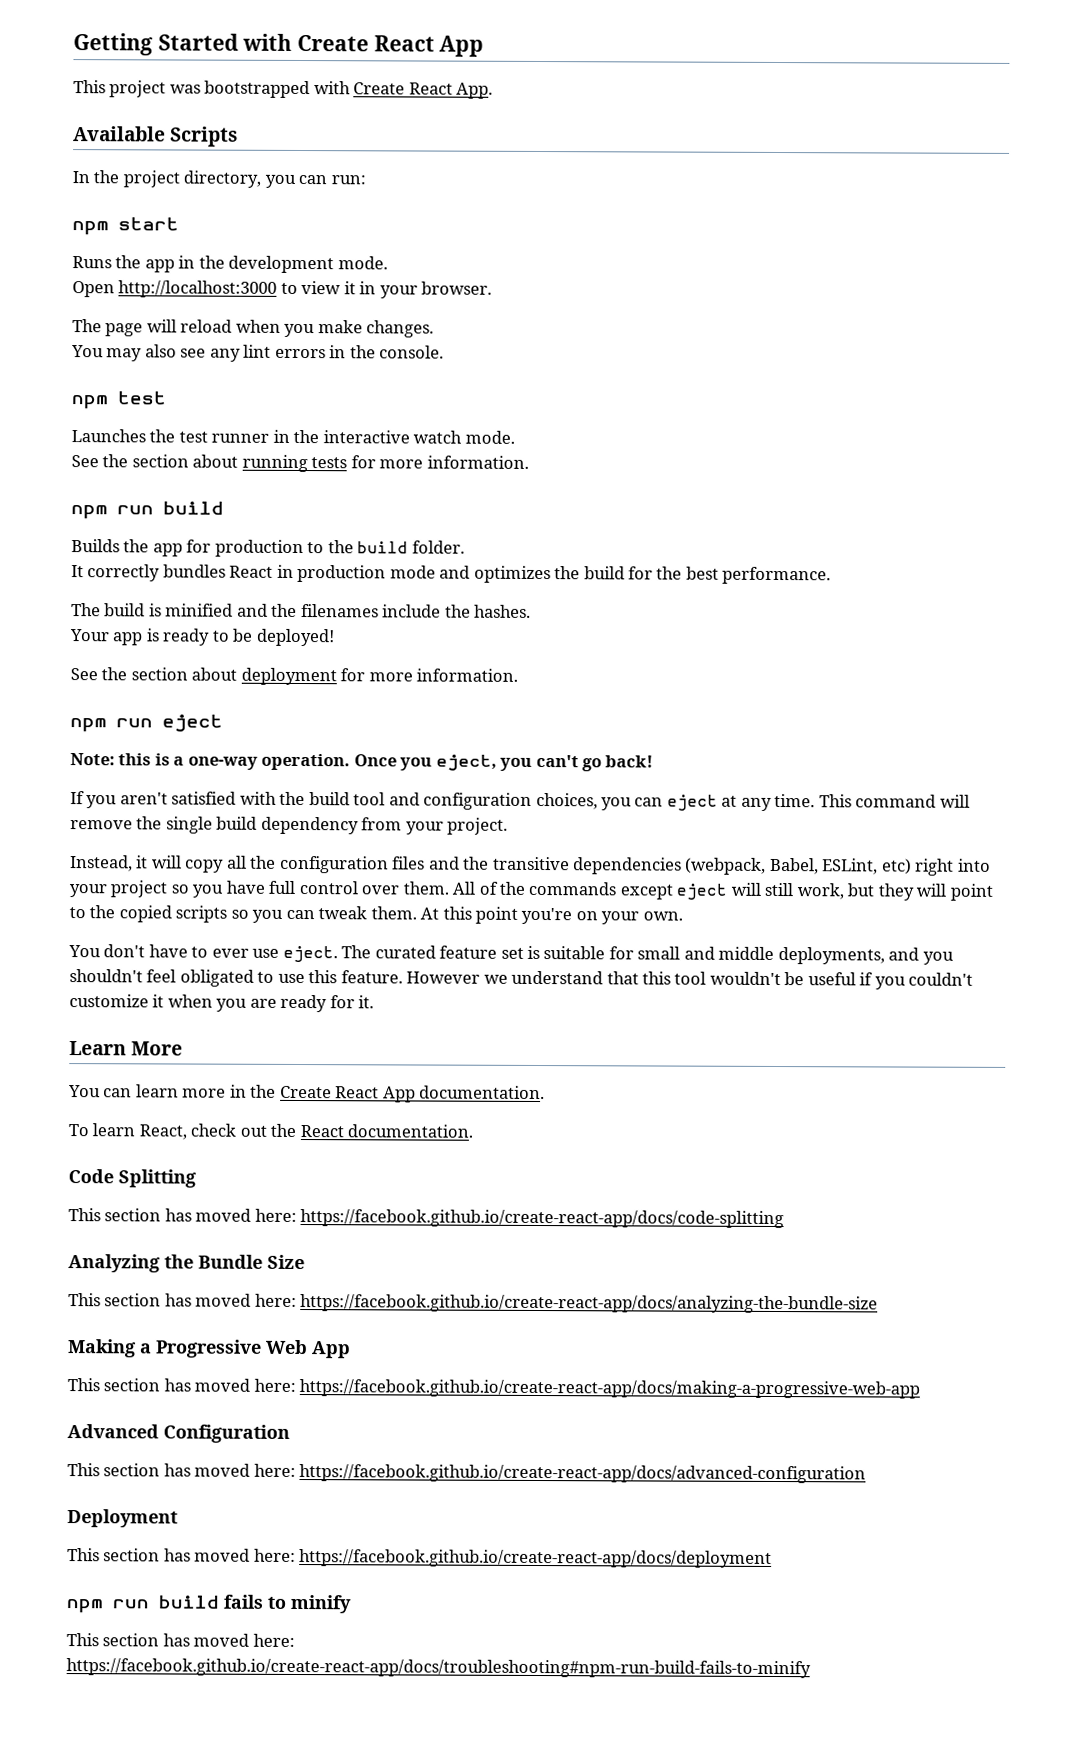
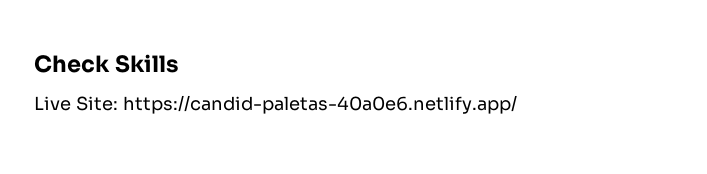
[73,33,485,57] [73,80,494,99] [73,126,239,147] [72,170,366,188] [72,217,179,236] [72,255,388,274] [72,280,493,299] [72,319,435,338] [71,344,445,362] [71,391,167,410] [71,429,515,444] [71,454,529,473] [71,501,224,520] [71,539,465,558] [71,564,832,585] [71,603,532,618] [69,628,335,647] [70,667,519,686] [70,714,223,733] [70,753,654,772] [70,791,970,811] [70,816,509,835] [70,855,991,876] [69,880,993,901] [69,905,683,925] [68,944,954,965] [69,969,974,990] [69,994,375,1013] [69,1041,184,1056] [68,1084,546,1103] [68,1123,474,1140] [68,1169,196,1188] [68,1208,785,1229] [68,1254,305,1273] [68,1293,879,1314] [67,1339,351,1359] [67,1378,921,1399] [67,1424,290,1443] [67,1463,867,1484] [67,1509,178,1528] [67,1548,773,1568] [66,1594,351,1614] [66,1633,295,1647] [66,1658,811,1679] Getting Started with Create React App // This project was bootstrapped with Create React App. // Available Scripts // In the project directory, you can run: // npm start // Runs the app in the development mode. // Open http://localhost:3000 to view it in your browser. // The page will reload when you make changes. // You may also see any lint errors in the console. // npm test // Launches the test runner in the interactive watch mode. // See the section about running tests for more information. // npm run build // Builds the app for production to the build folder. // It correctly bundles React in production mode and optimizes the build for the best performance. // The build is minified and the filenames include the hashes. // Your app is ready to be deployed! // See the section about deployment for more information. // npm run eject // Note: this is a one-way operation. Once you eject, you can't go back! // If you aren't satisfied with the build tool and configuration choices, you can eject at any time. This command will remove the single build dependency from your project. // Instead, it will copy all the configuration files and the transitive dependencies (webpack, Babel, ESLint, etc) right into your project so you have full control over them. All of the commands except eject will still work, but they will point to the copied scripts so you can tweak them. At this point you're on your own. // You don't have to ever use eject. The curated feature set is suitable for small and middle deployments, and you shouldn't feel obligated to use this feature. However we understand that this tool wouldn't be useful if you couldn't customize it when you are ready for it. // Learn More // You can learn more in the Create React App documentation. // To learn React, check out the React documentation. // Code Splitting // This section has moved here: https://facebook.github.io/create-react-app/docs/code-splitting // Analyzing the Bundle Size // This section has moved here: https://facebook.github.io/create-react-app/docs/analyzing-the-bundle-size // Making a Progressive Web App // This section has moved here: https://facebook.github.io/create-react-app/docs/making-a-progressive-web-app // Advanced Configuration // This section has moved here: https://facebook.github.io/create-react-app/docs/advanced-configuration // Deployment // This section has moved here: https://facebook.github.io/create-react-app/docs/deployment // npm run build fails to minify // This section has moved here: https://facebook.github.io/create-react-app/docs/troubleshooting#npm-run-build-fails-to-minify -> [34,54,180,73] [34,95,517,114] Check Skills // Live Site: https://candid-paletas-40a0e6.netlify.app/

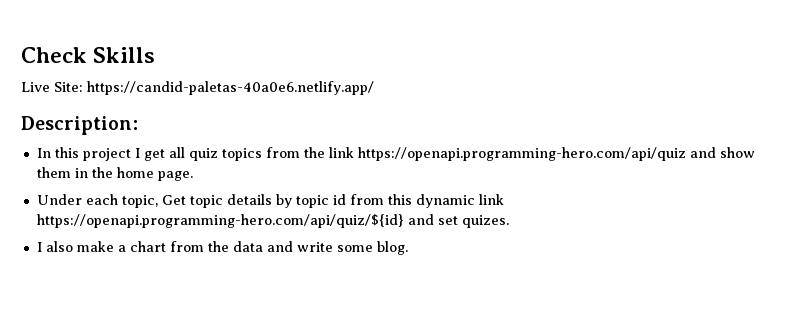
(517, 104) none -> [21,116,138,135] [36,147,755,161] [36,167,193,181] [36,194,504,208] [36,214,509,228] [36,241,408,255] // Description: // In this project I get all quiz topics from the link https://openapi.programming-hero.com/api/quiz and show them in the home page. // Under each topic, Get topic details by topic id from this dynamic link https://openapi.programming-hero.com/api/quiz/${id} and set quizes. // I also make a chart from the data and write some blog.

